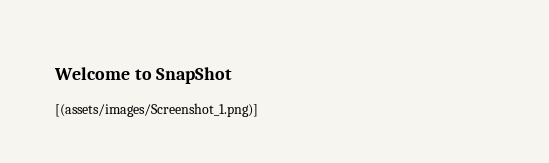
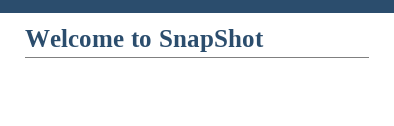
[55,103,258,117] // [(assets/images/Screenshot_1.png)] -> (264, 40) none

